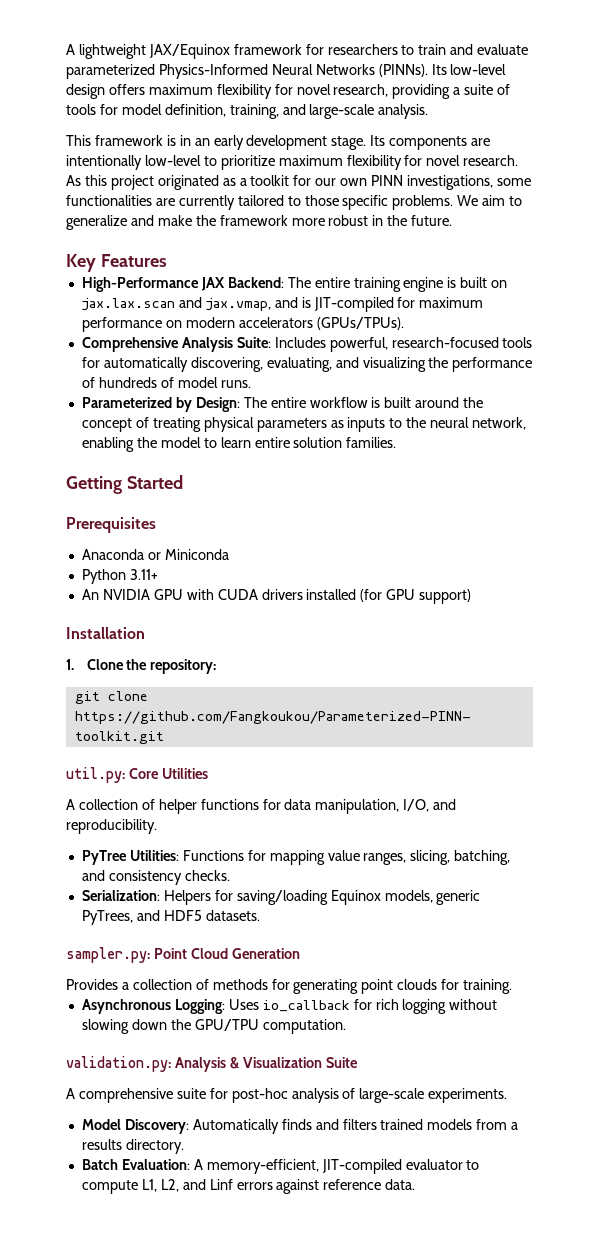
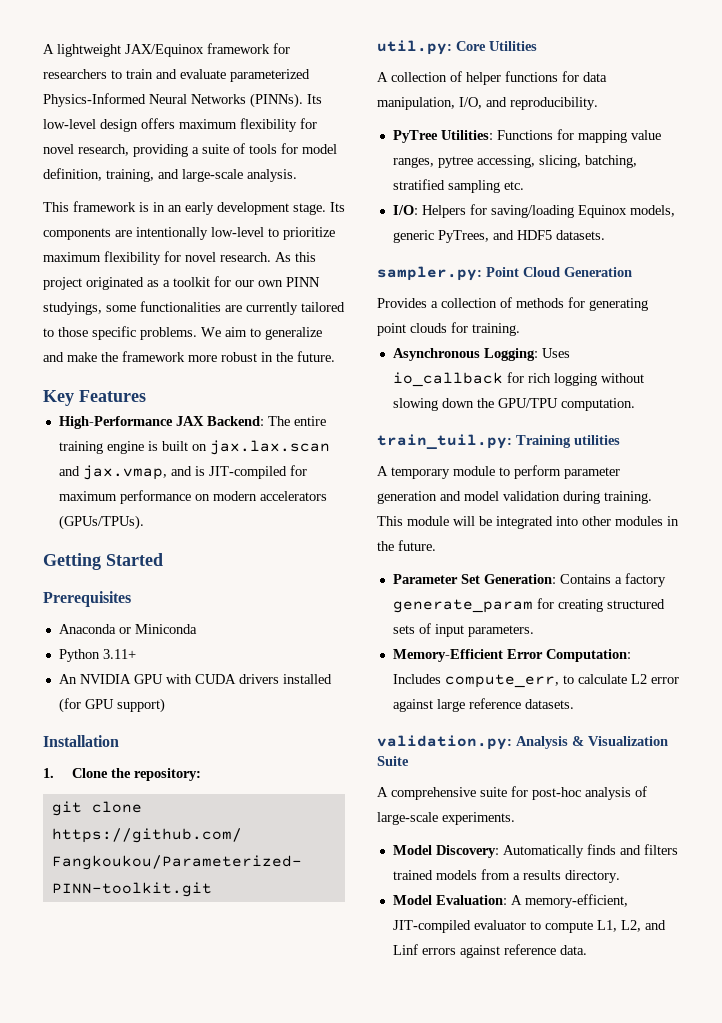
[407,175,494,190] investigations, -> [43,302,102,315] studyings,
[81,337,533,352] [81,357,533,372] [81,377,251,388] [81,397,484,412] [81,417,527,432] [81,437,397,452] // Comprehensive Analysis Suite: Includes powerful, research-focused tools for automatically discovering, evaluating, and visualizing the performance of hundreds of model runs. // Parameterized by Design: The entire workflow is built around the concept of treating physical parameters as inputs to the neural network, enabling the model to learn entire solution families. -> (144, 522) none
[410,850,511,865] [81,870,230,885] [81,890,160,901] slicing, batching, and consistency checks. // Serialization: -> [437,155,637,168] [392,179,524,193] [392,205,418,215] pytree accessing, slicing, batching, stratified sampling etc. // I/O:
(346, 1026) none -> [377,434,620,450] [377,465,620,479] [377,491,652,504] [377,516,679,529] [377,540,436,551] [392,573,666,587] [392,598,665,613] [392,623,534,637] [392,649,631,662] [392,674,679,688] [392,698,574,712] // train_tuil.py: Training utilities // A temporary module to perform parameter generation and model validation during training. This module will be integrated into other modules in the future. // Parameter Set Generation: Contains a factory generate_param for creating structured sets of input parameters. // Memory-Efficient Error Computation: Includes compute_err, to calculate L2 error against large reference datasets.
[81,1159,118,1170] Batch -> [392,895,432,905] Model

